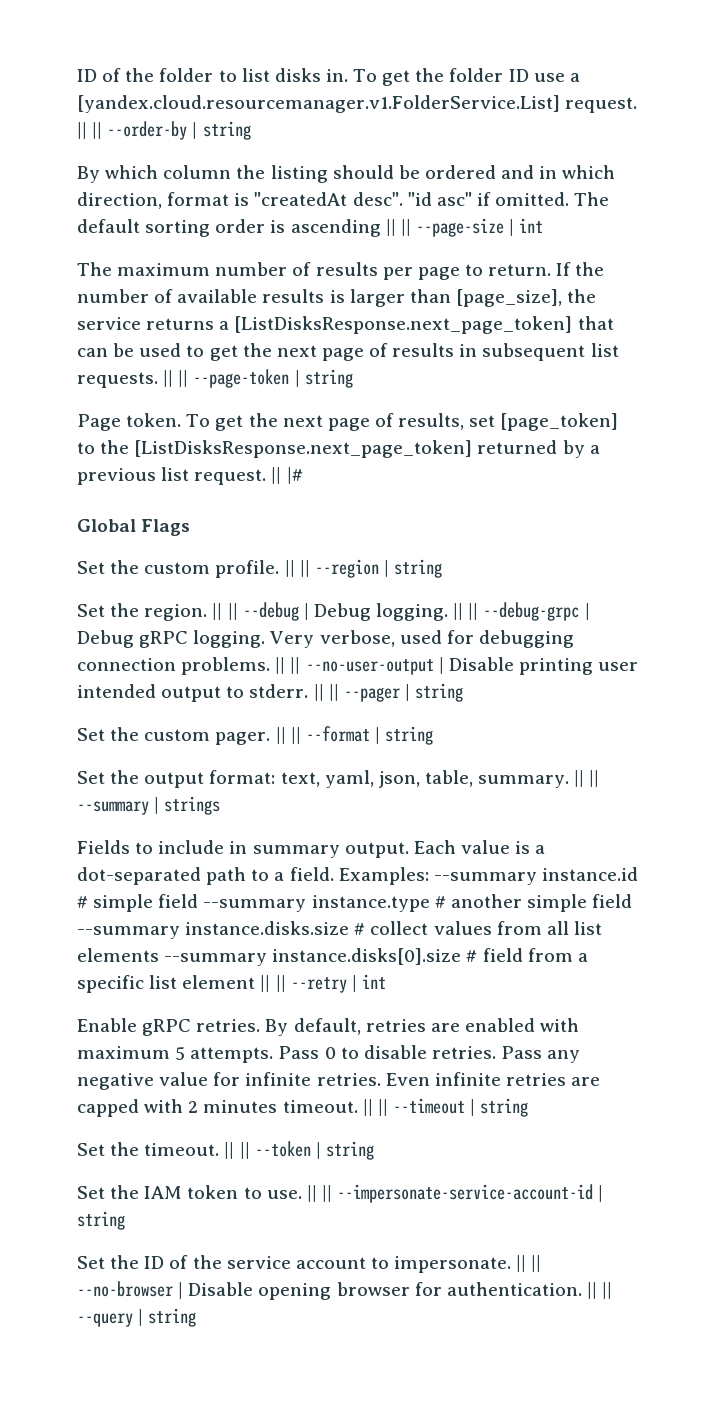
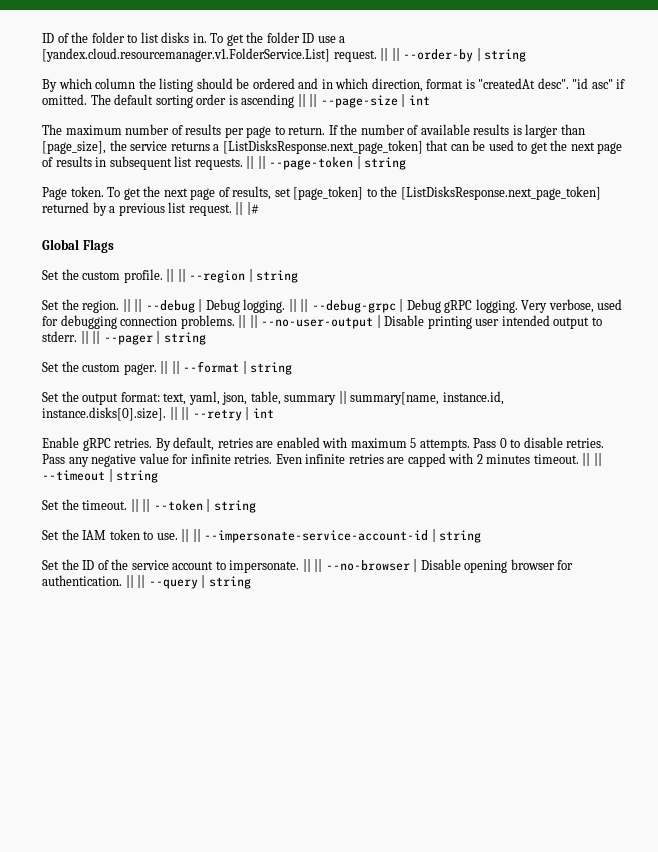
[478,770,600,788] [77,796,221,815] [77,840,546,858] [77,867,638,885] [77,894,633,912] [77,921,602,939] [77,948,588,966] [77,975,256,993] summary. || || --summary | strings // Fields to include in summary output. Each value is a dot-separated path to a field. Examples: --summary instance.id # simple field --summary instance.type # another simple field --summary instance.disks.size # collect values from all list elements --summary instance.disks[0].size # field from a specific list element -> [284,391,504,405] [42,407,166,421] summary || summary[name, instance.id, instance.disks[0].size].

